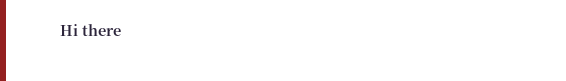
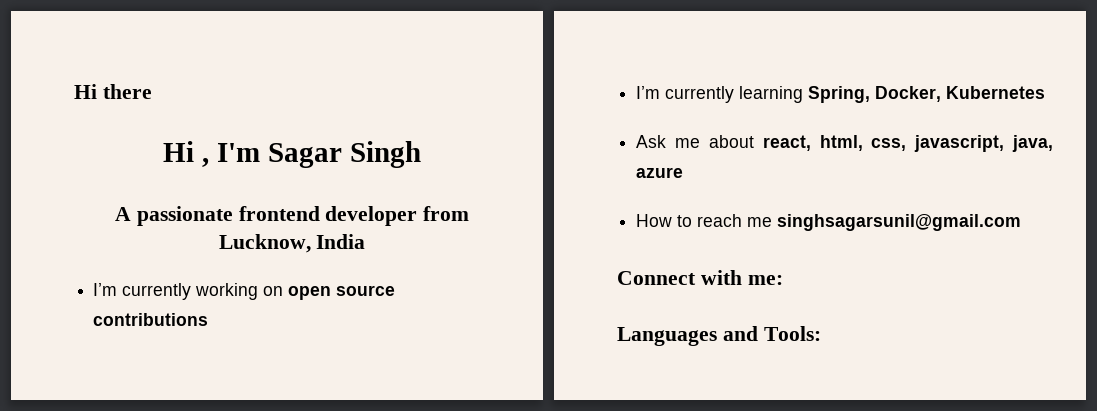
(121, 30) none -> [163,141,421,168] [114,206,470,226] [218,234,366,253] [93,283,396,300] [93,313,209,326] [636,86,1046,103] [636,135,1053,152] [636,167,684,178] [636,214,1022,231] [617,270,783,285] [617,326,821,346] // Hi , I'm Sagar Singh // A passionate frontend developer from Lucknow, India // I’m currently working on open source contributions // I’m currently learning Spring, Docker, Kubernetes // Ask me about react, html, css, javascript, java, azure // How to reach me singhsagarsunil@gmail.com // Connect with me: // Languages and Tools:

